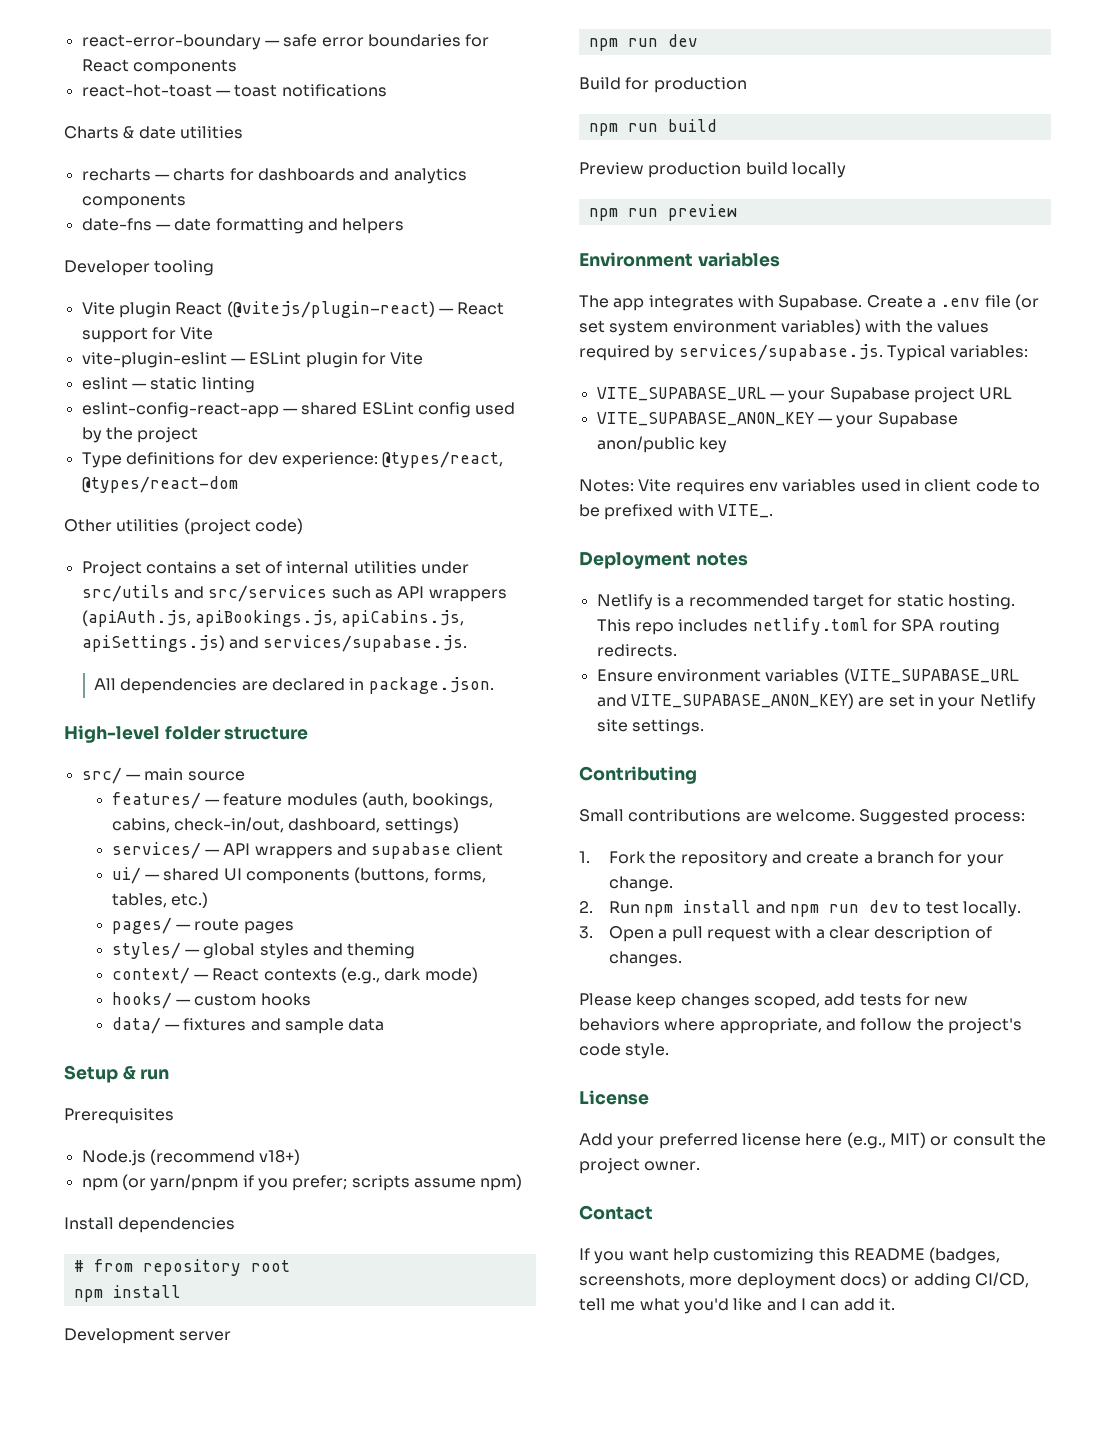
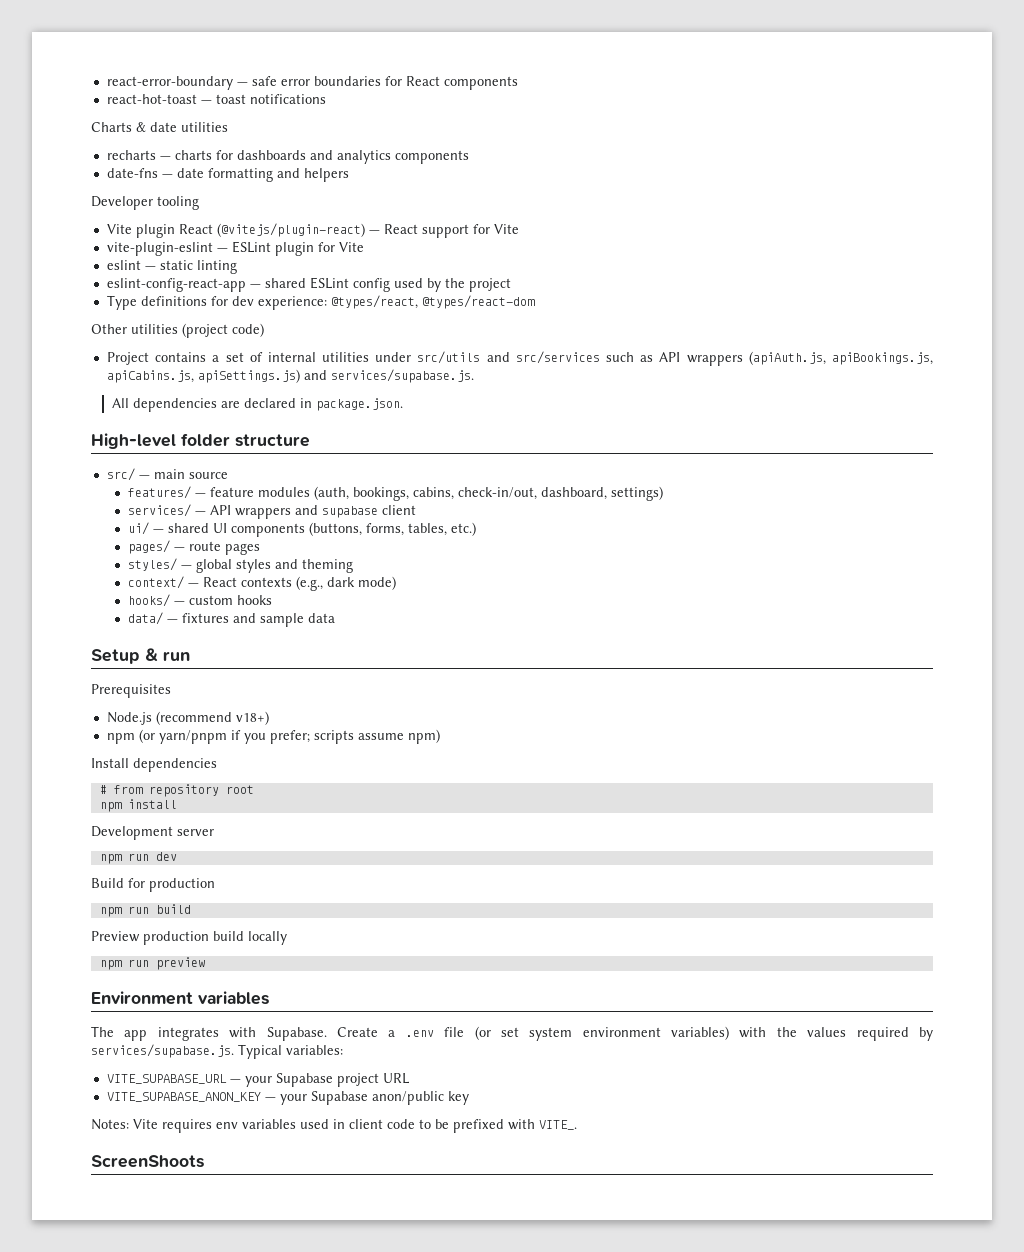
[579,552,748,569] [596,594,1015,610] [596,618,1000,635] [596,644,677,657] [596,668,1019,684] [596,693,1036,710] [596,719,704,735] [579,766,697,784] [579,809,1025,825] [579,851,1004,867] [608,876,673,892] [579,900,1021,917] [579,926,992,942] [608,951,682,967] [579,993,969,1009] [579,1018,1022,1034] [579,1043,670,1059] [579,1090,649,1105] [579,1132,1046,1149] [579,1158,701,1174] [579,1205,653,1220] [579,1247,1001,1264] [579,1272,1029,1289] [579,1298,895,1314] Deployment notes // Netlify is a recommended target for static hosting. This repo includes netlify.toml for SPA routing redirects. // Ensure environment variables (VITE_SUPABASE_URL and VITE_SUPABASE_ANON_KEY) are set in your Netlify site settings. // Contributing // Small contributions are welcome. Suggested process: // 1. Fork the repository and create a branch for your change. // 2. Run npm install and npm run dev to test locally. // 3. Open a pull request with a clear description of changes. // Please keep changes scoped, add tests for new behaviors where appropriate, and follow the project's code style. // License // Add your preferred license here (e.g., MIT) or consult the project owner. // Contact // If you want help customizing this README (badges, screenshots, more deployment docs) or adding CI/CD, tell me what you'd like and I can add it. -> [91,1155,204,1168] ScreenShoots

